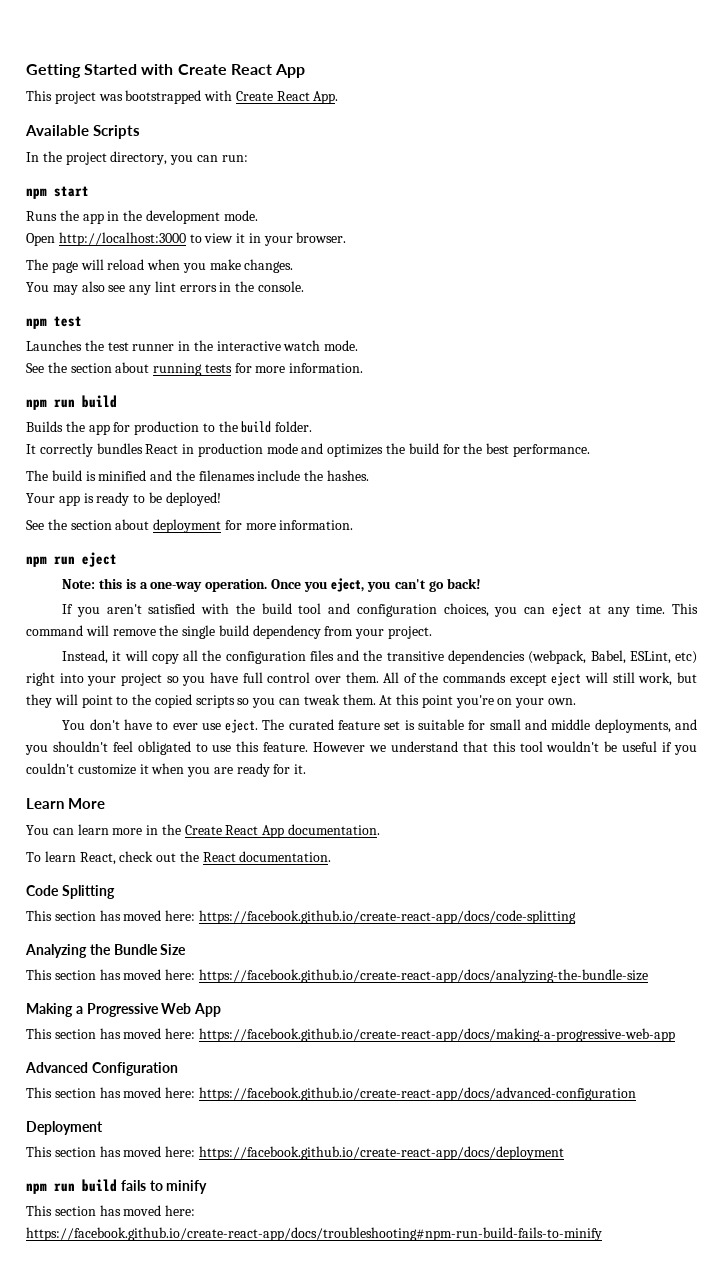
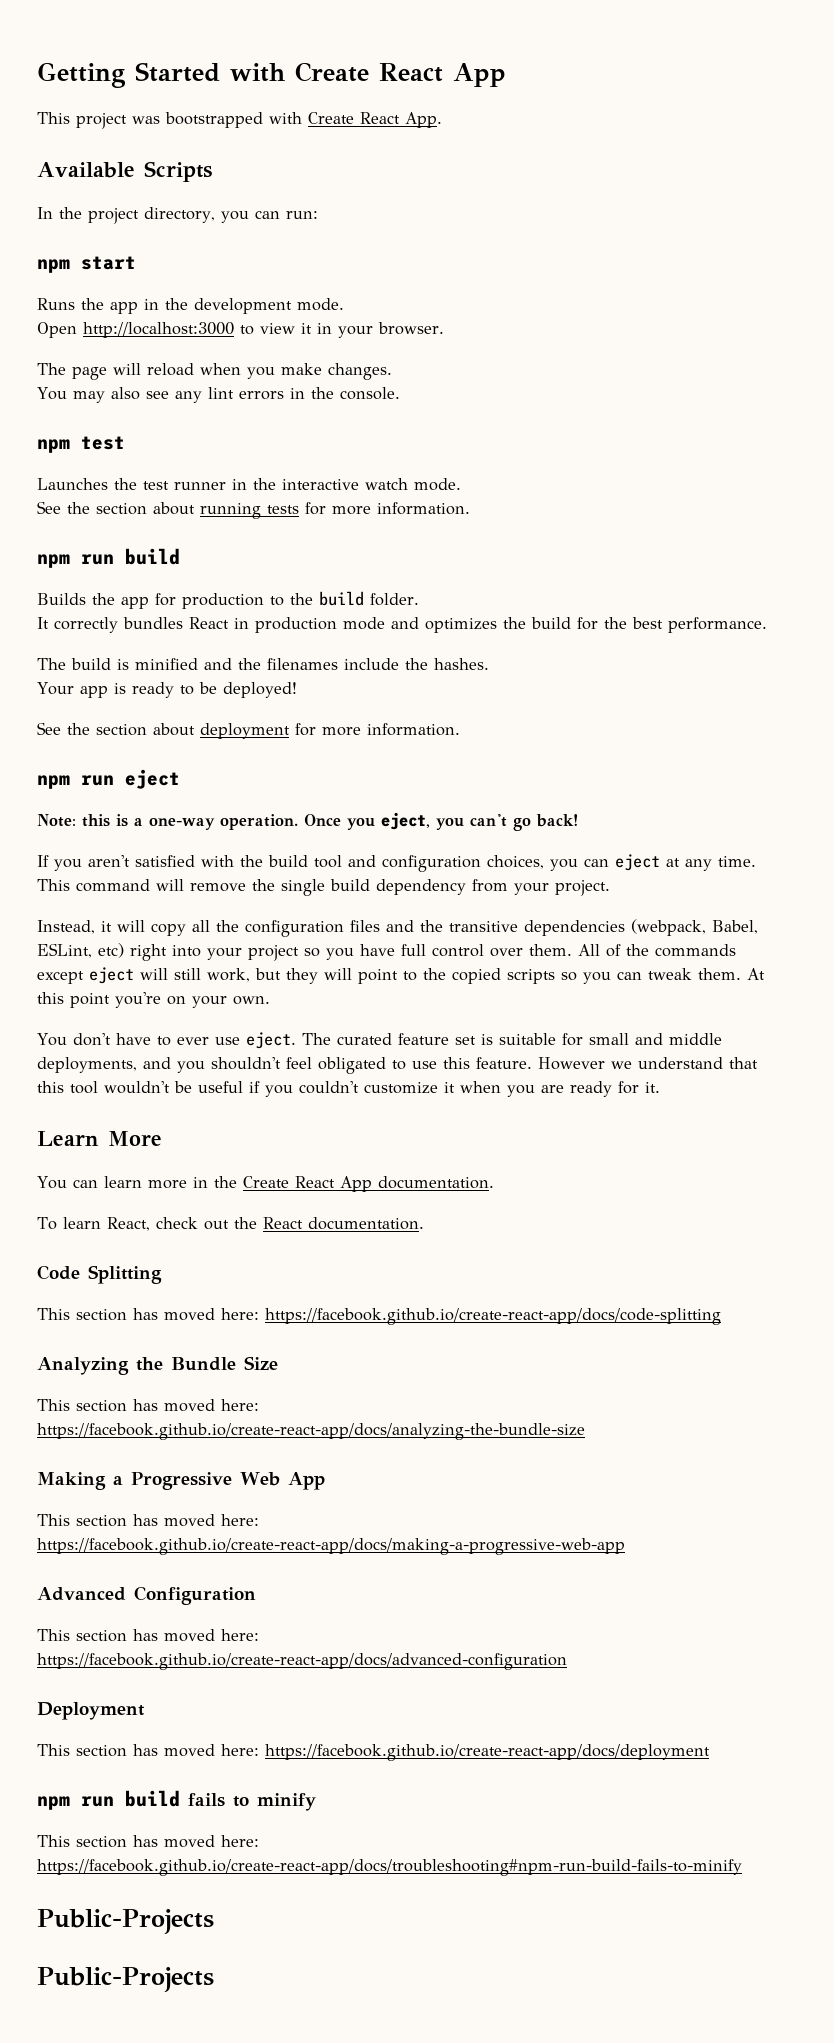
(602, 1234) none -> [37,1909,214,1934] [37,1967,214,1992] // Public-Projects // Public-Projects

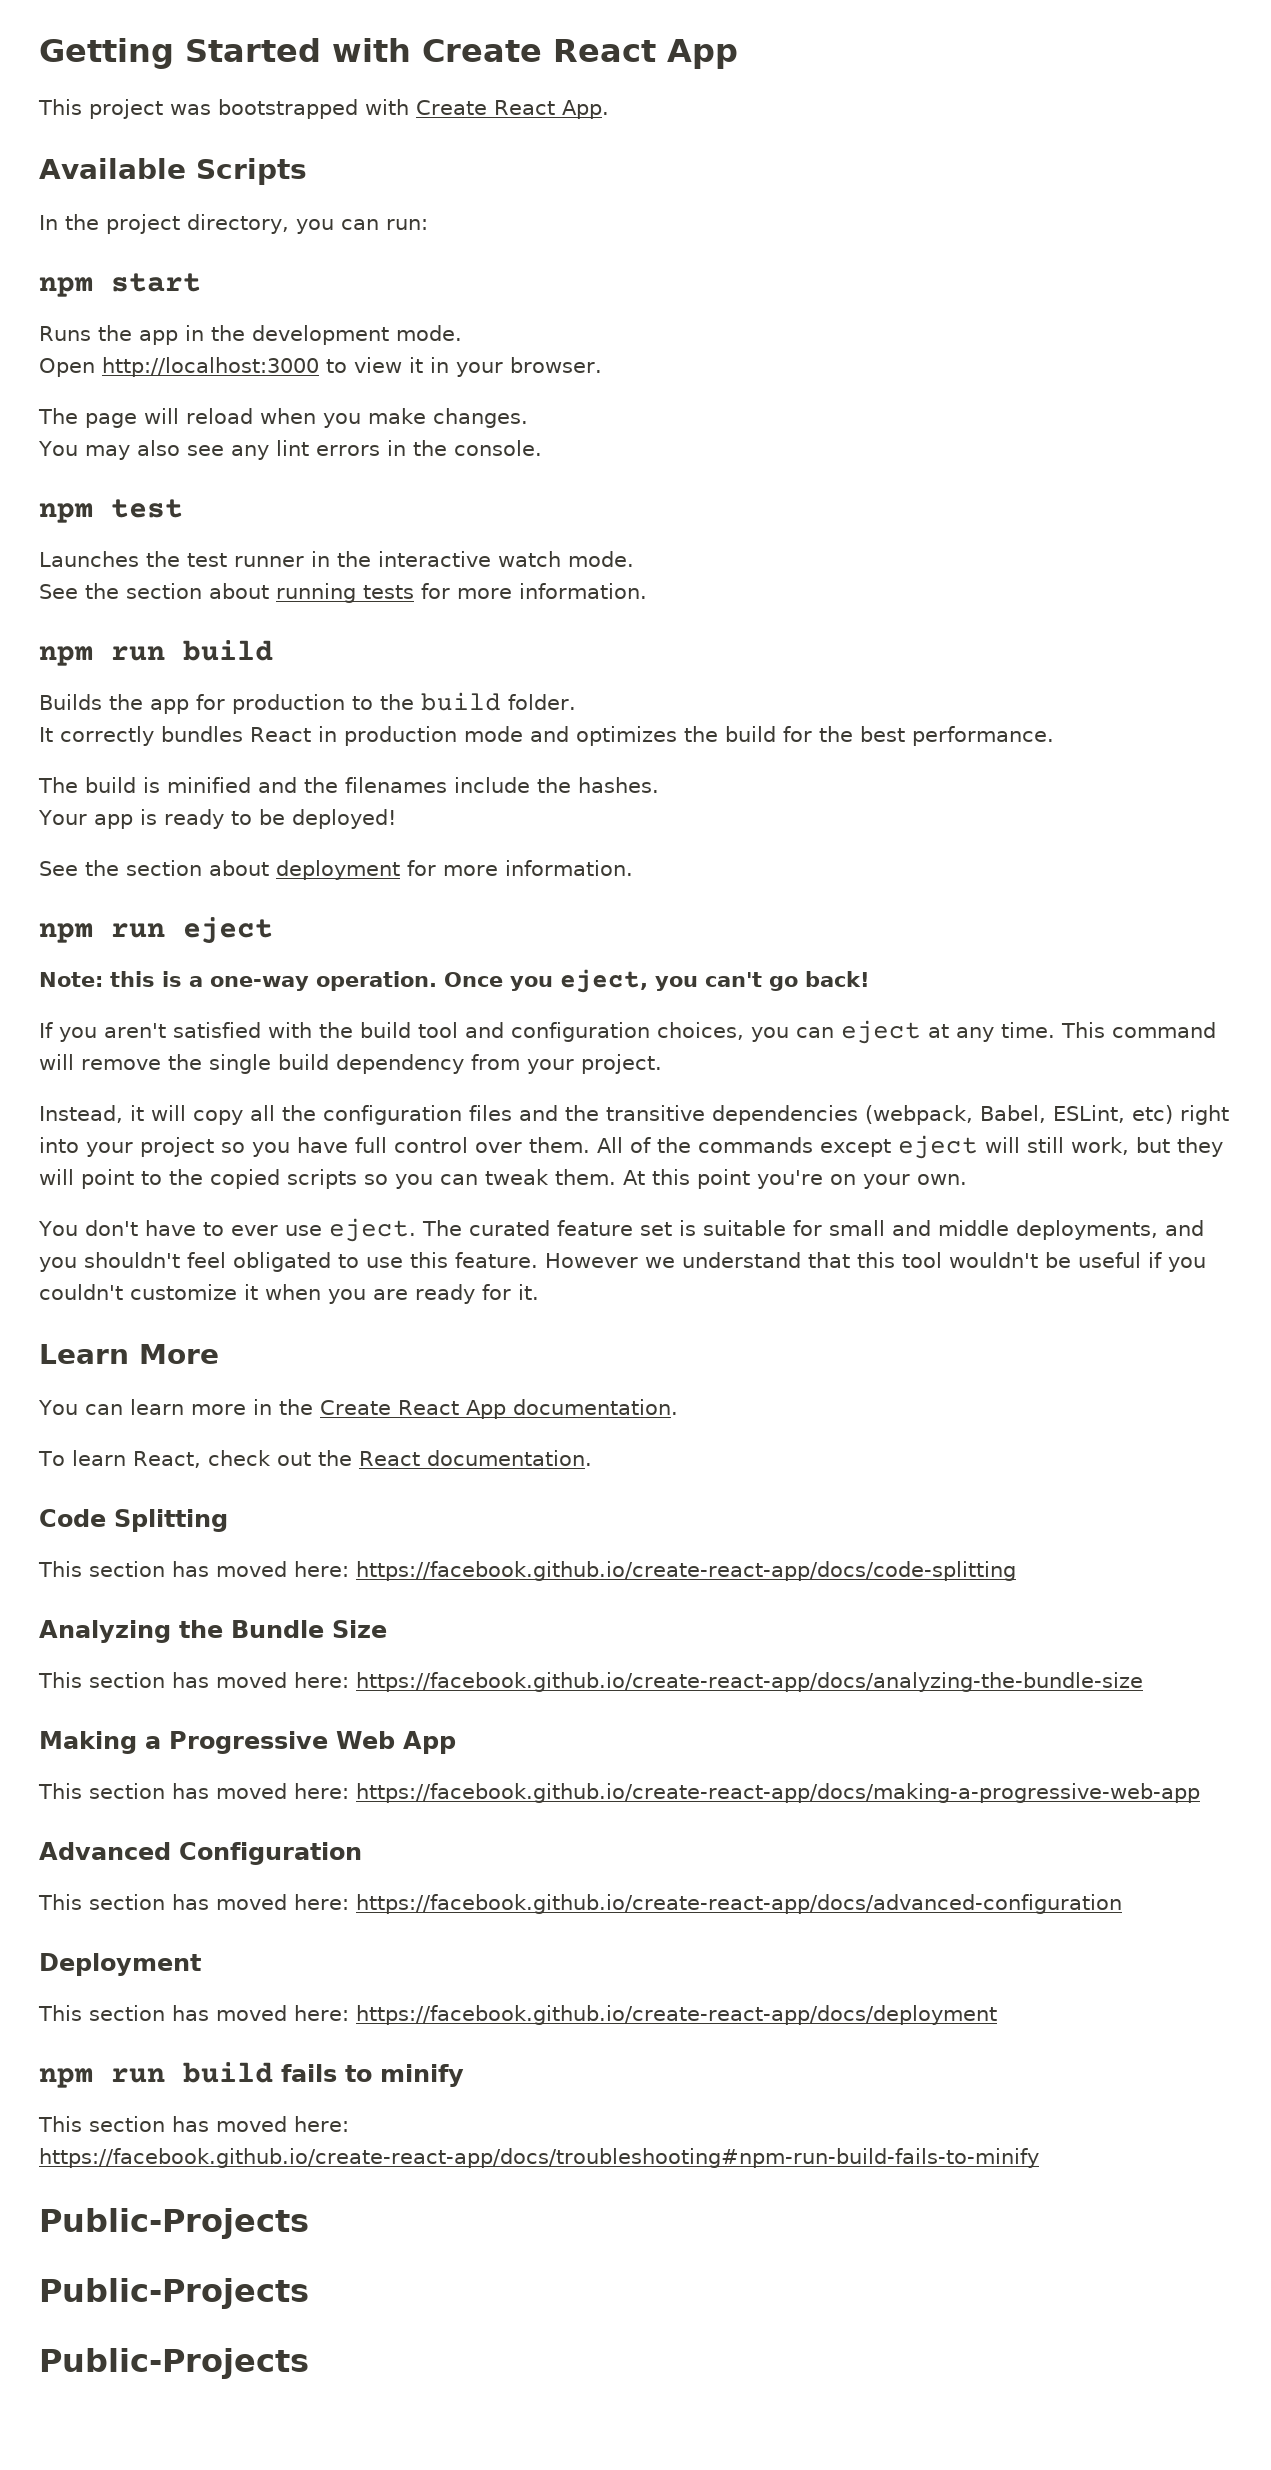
(214, 1979) none -> [39,2348,309,2379] // Public-Projects

